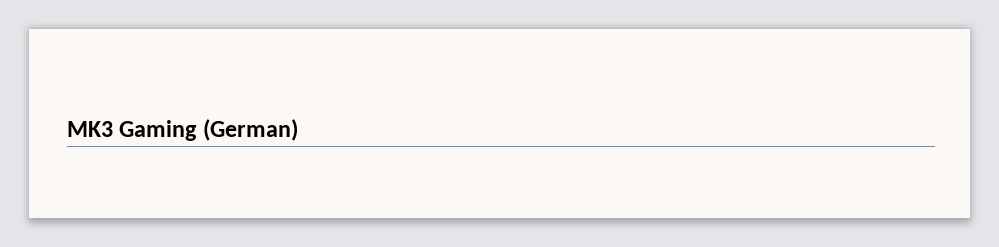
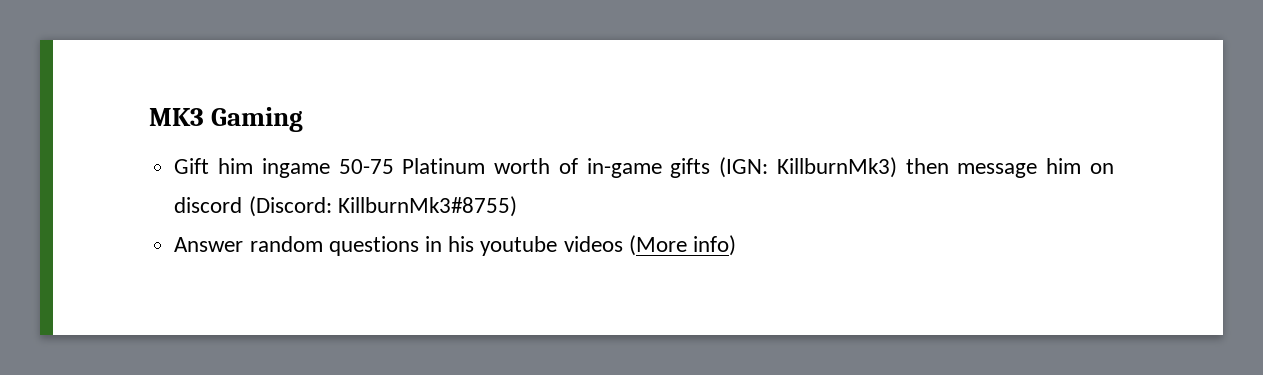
[202,119,298,141] (German) -> [174,157,1115,178] [174,196,517,217] [174,235,736,256] // Gift him ingame 50-75 Platinum worth of in-game gifts (IGN: KillburnMk3) then message him on discord (Discord: KillburnMk3#8755) // Answer random questions in his youtube videos (More info)

